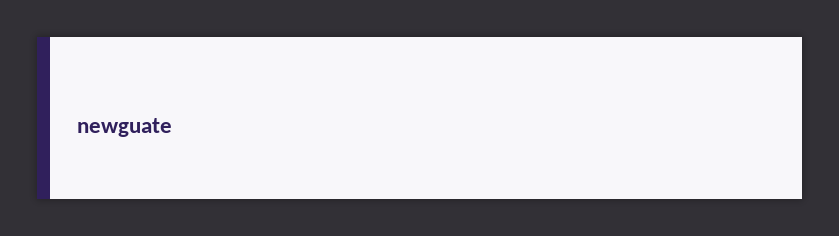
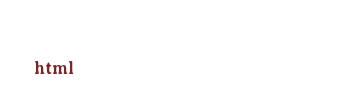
[77,118,172,137] newguate -> [34,61,74,74] html

